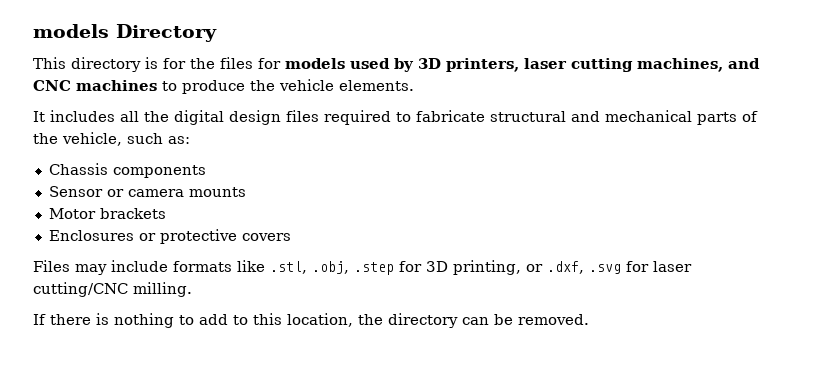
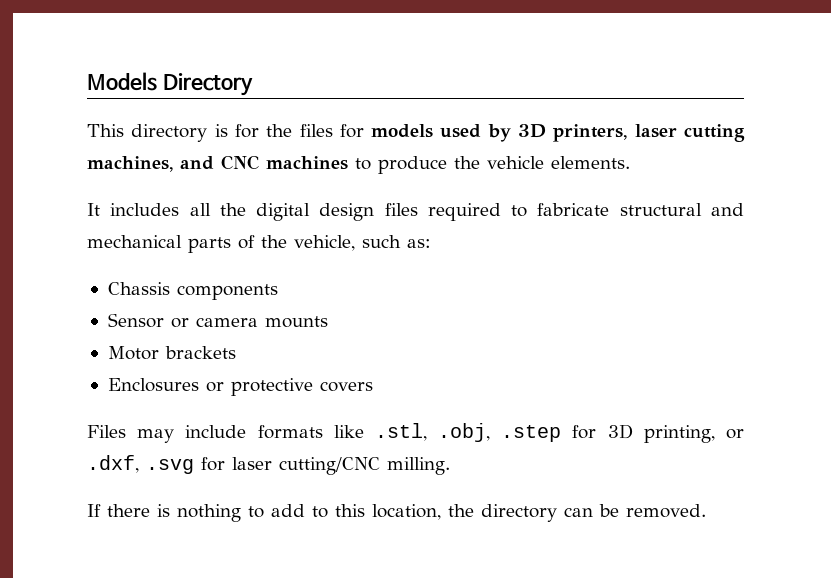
[33,24,109,38] models -> [87,72,157,91] Models

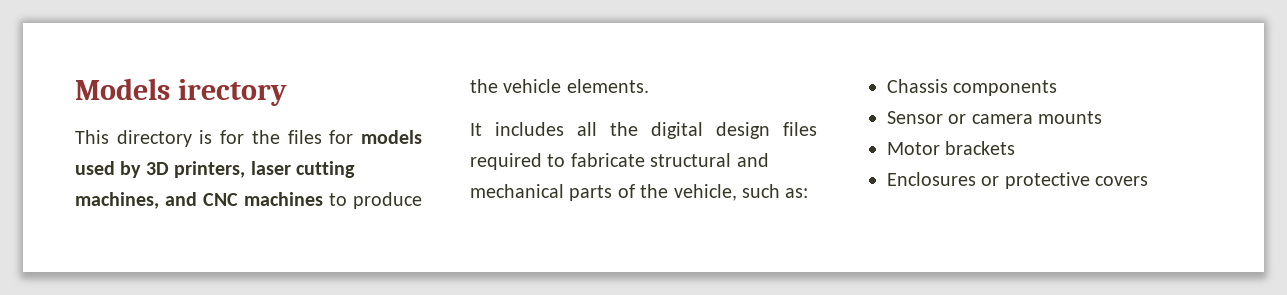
[162,73,253,96] Directory -> [178,79,288,106] irectory
[87,423,744,443] [87,455,450,475] [87,504,706,522] // Files may include formats like .stl, .obj, .step for 3D printing, or .dxf, .svg for laser cutting/CNC milling. // If there is nothing to add to this location, the directory can be removed. -> (1149, 181) none

